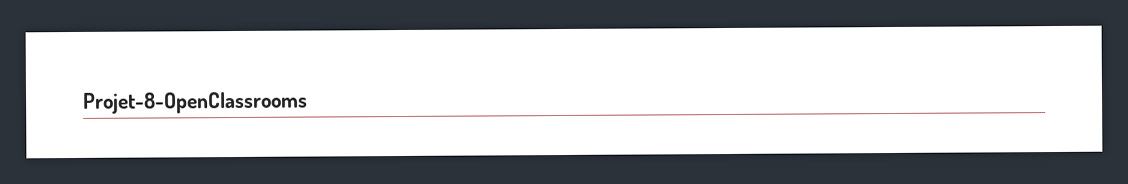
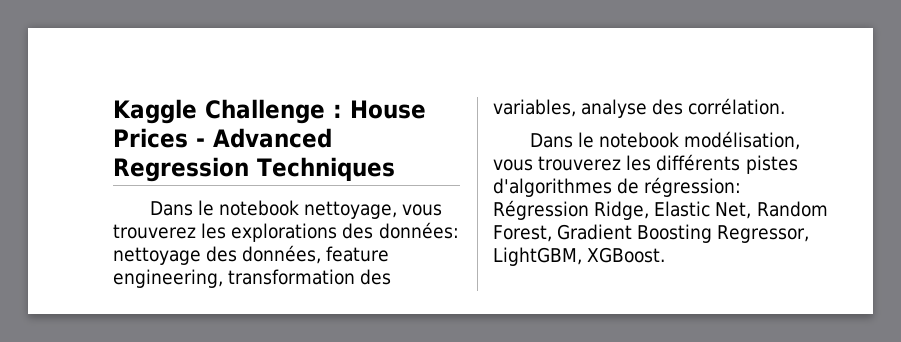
[82,91,308,114] Projet-8-OpenClassrooms -> [113,99,426,124] [113,128,332,148] [113,157,395,182] [149,200,443,219] [113,222,459,242] [113,245,390,265] [113,269,392,288] [493,98,786,118] [529,131,800,150] [493,154,798,174] [493,177,742,197] [493,200,828,220] [493,224,810,243] [493,247,666,266] Kaggle Challenge : House Prices - Advanced Regression Techniques // Dans le notebook nettoyage, vous trouverez les explorations des données: nettoyage des données, feature engineering, transformation des variables, analyse des corrélation. // Dans le notebook modélisation, vous trouverez les différents pistes d'algorithmes de régression: Régression Ridge, Elastic Net, Random Forest, Gradient Boosting Regressor, LightGBM, XGBoost.

